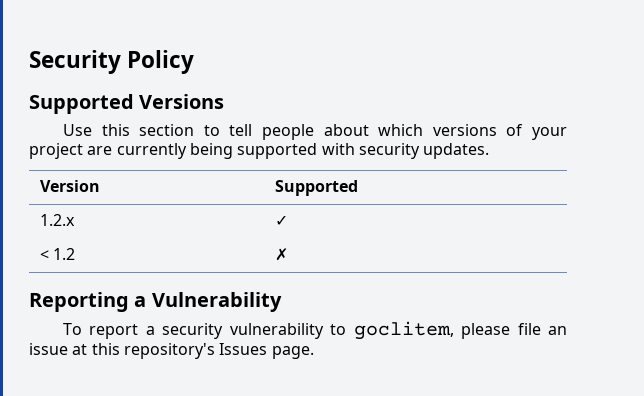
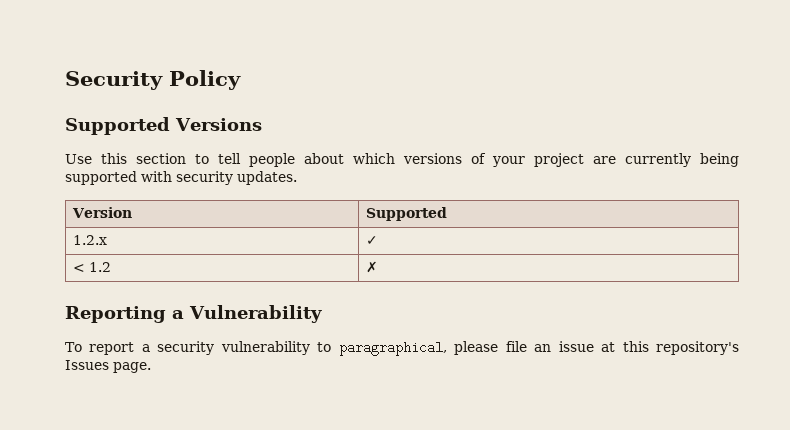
[353,321,454,340] goclitem, -> [338,341,447,356] paragraphical,

